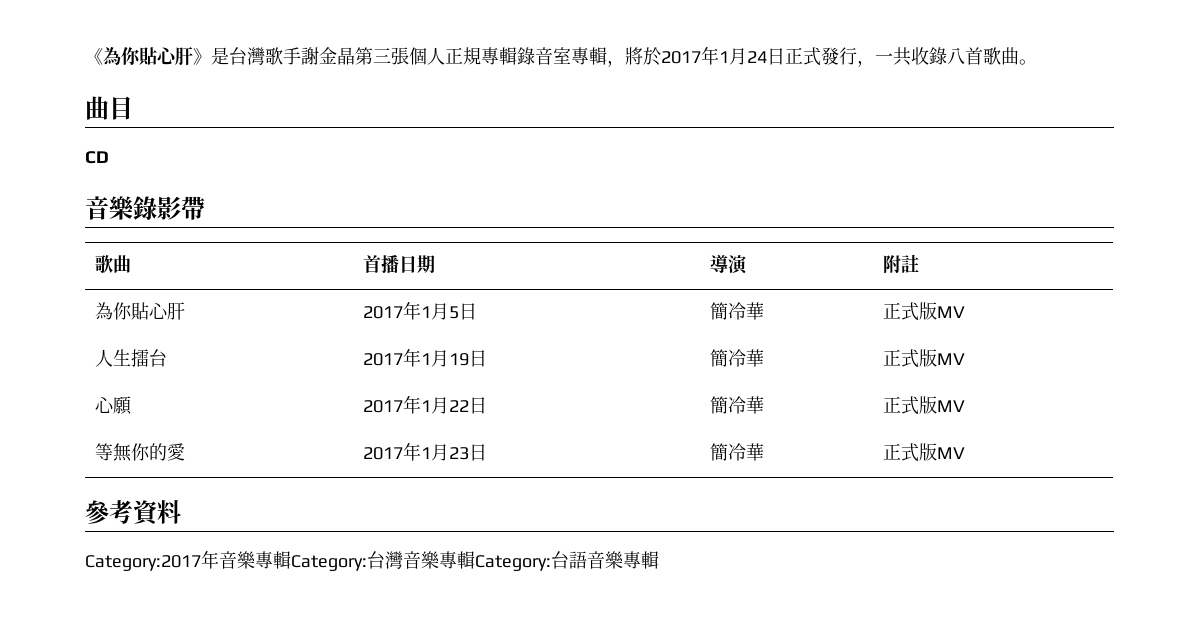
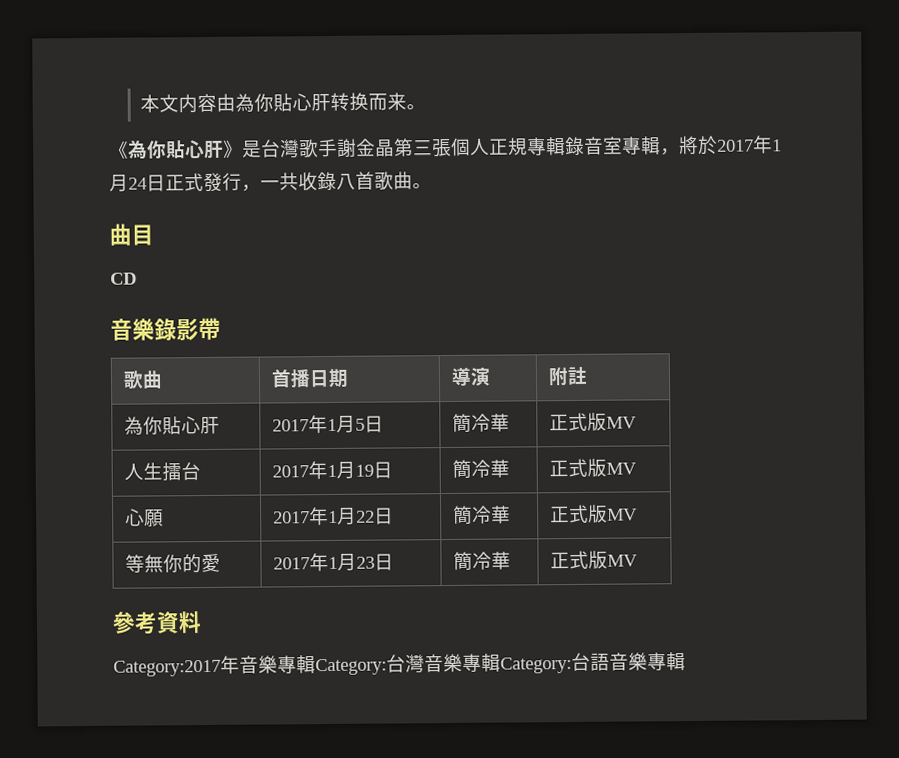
(85, 56) none -> [139,92,426,114] 本文内容由為你貼心肝转换而来。 //

